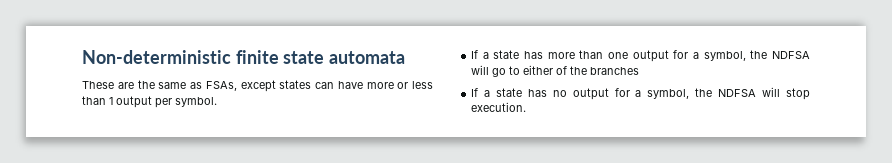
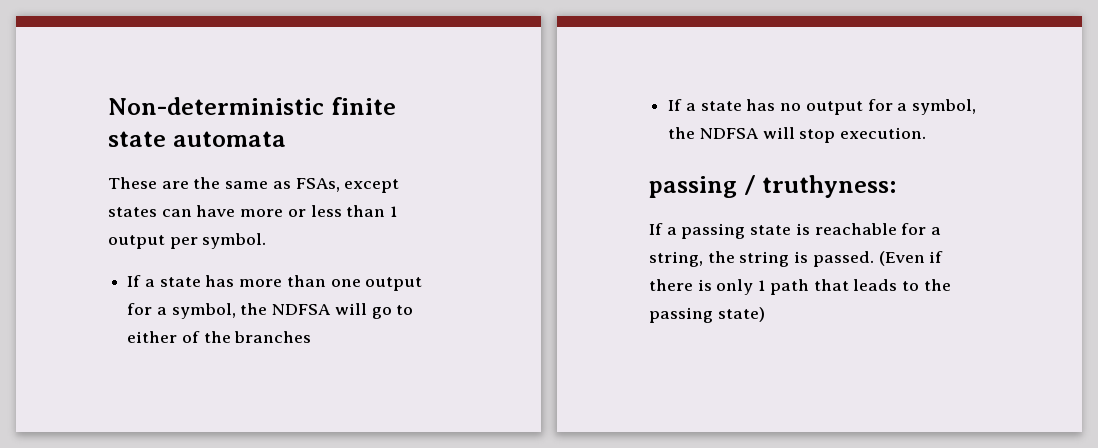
(527, 107) none -> [649,175,897,198] [649,223,942,239] [649,251,944,267] [649,279,951,295] [649,307,765,323] // passing / truthyness: // If a passing state is reachable for a string, the string is passed. (Even if there is only 1 path that leads to the passing state)

